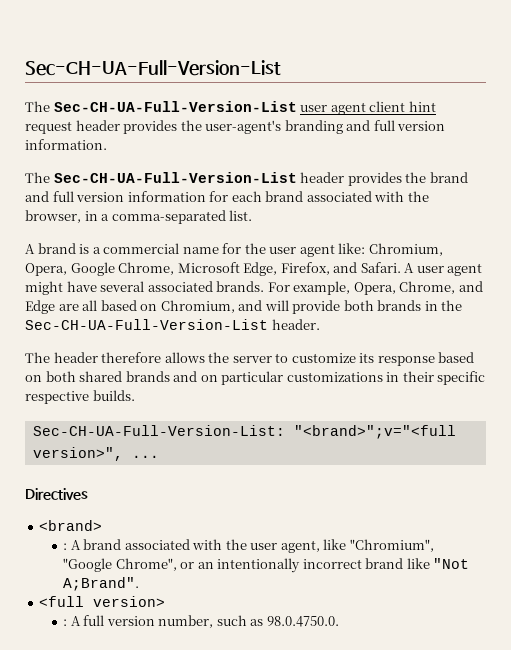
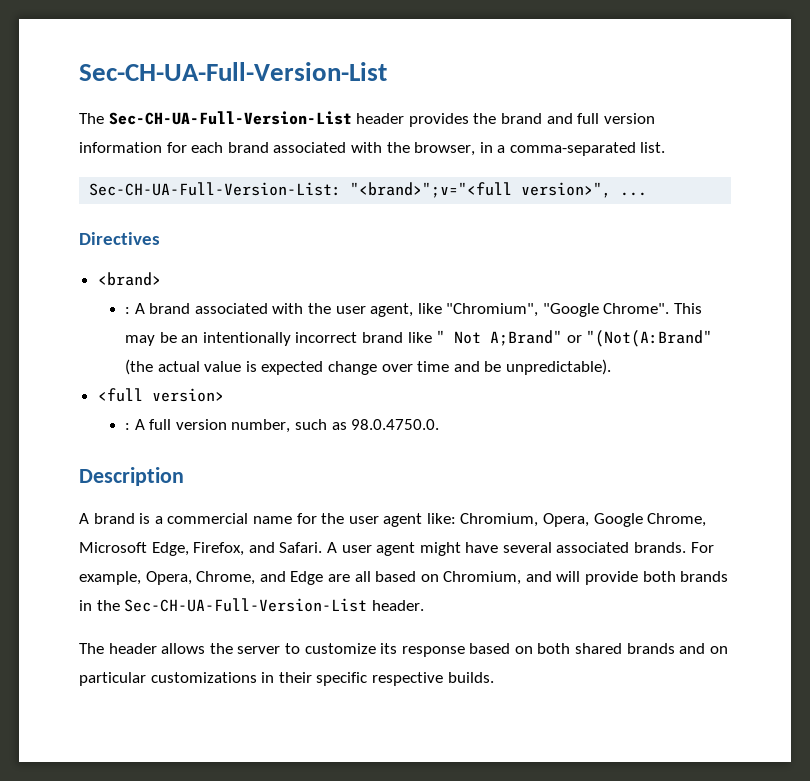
[25,60,281,76] [25,101,436,115] [25,120,446,134] [25,139,107,150] Sec-CH-UA-Full-Version-List // The Sec-CH-UA-Full-Version-List user agent client hint request header provides the user-agent's branding and full version information. -> [79,62,387,81] Sec-CH-UA-Full-Version-List
(253, 215) none -> [89,182,648,198] [79,232,160,245] [97,272,161,286] [124,303,703,317] [124,330,713,347] [124,359,611,375] [97,388,224,402] [124,419,440,433] [79,467,184,486] // Sec-CH-UA-Full-Version-List: "<brand>";v="<full version>", ... // Directives // <brand> // : A brand associated with the user agent, like "Chromium", "Google Chrome". This may be an intentionally incorrect brand like " Not A;Brand" or "(Not(A:Brand" (the actual value is expected change over time and be unpredictable). // <full version> // : A full version number, such as 98.0.4750.0. // Description
[101,352,162,363] therefore -> (157, 648) none
[32,425,456,439] [32,447,159,461] [25,488,88,500] [39,520,103,531] [63,539,434,553] [63,558,470,573] [63,577,140,591] [39,596,166,607] [63,615,339,628] // Sec-CH-UA-Full-Version-List: "<brand>";v="<full version>", ... // Directives // <brand> // : A brand associated with the user agent, like "Chromium", "Google Chrome", or an intentionally incorrect brand like "Not A;Brand". // <full version> // : A full version number, such as 98.0.4750.0. -> (494, 677) none

